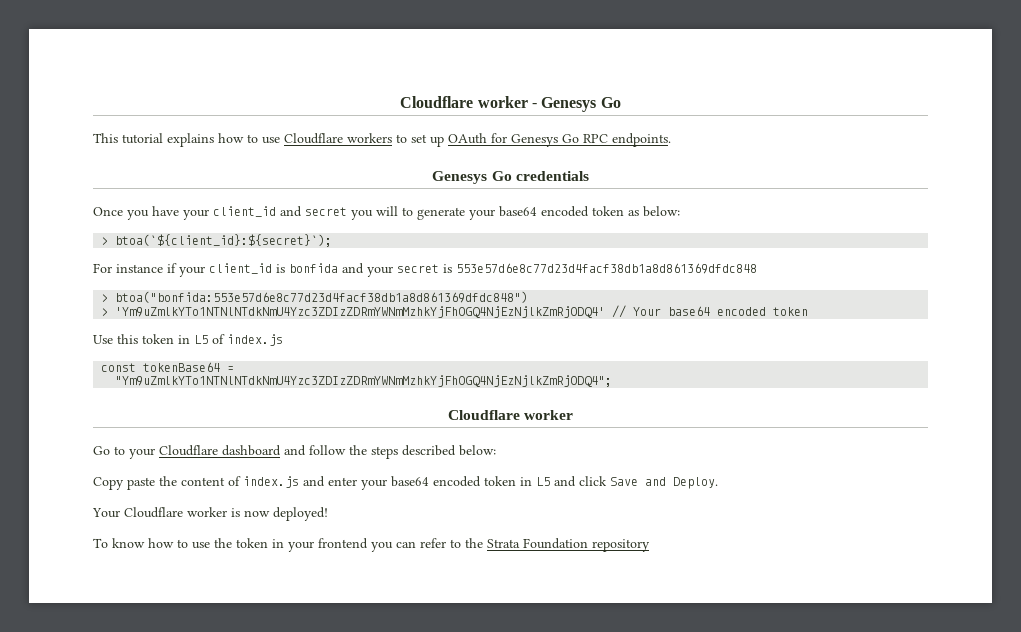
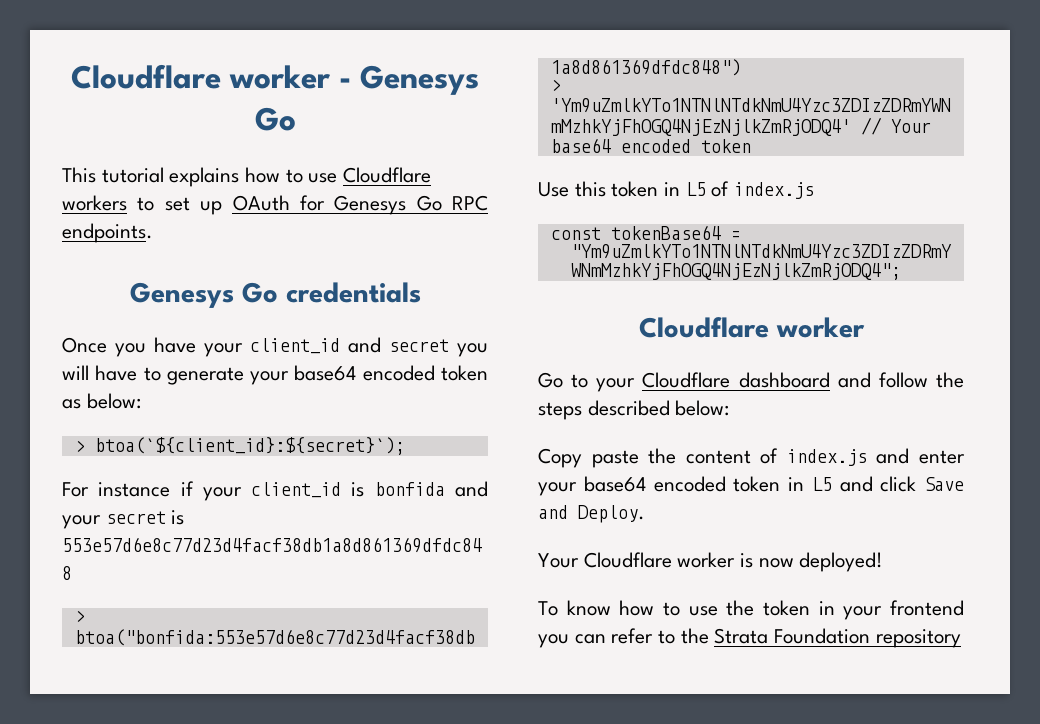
(398, 211) none -> [95,365,138,381] have

